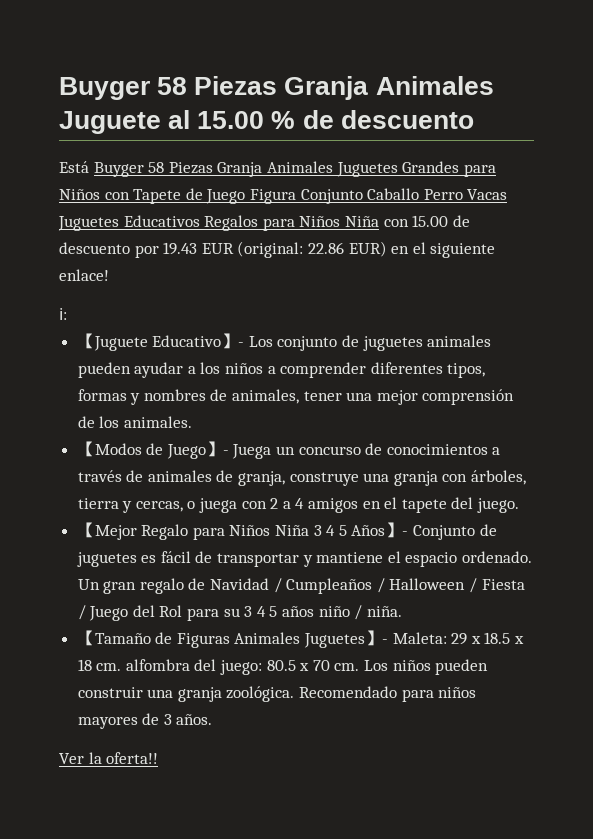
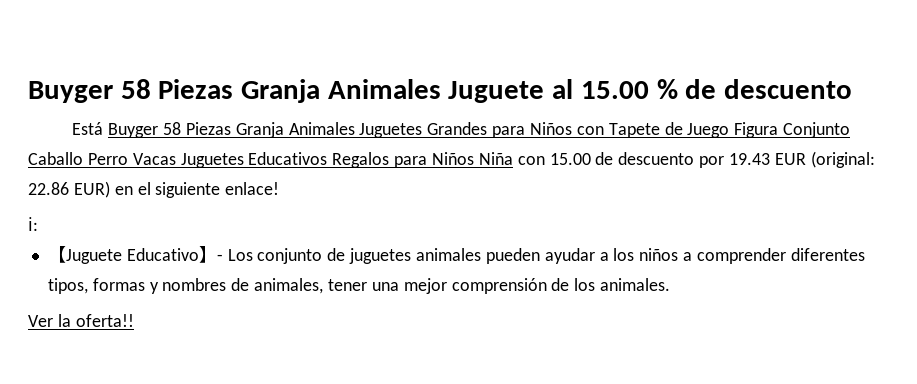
[77,441,501,459] [77,470,527,486] [77,497,519,513] [77,522,497,540] [76,551,533,567] [77,578,525,594] [77,605,402,621] [77,630,525,648] [77,659,489,675] [77,686,477,702] [77,713,213,729] // 【Modos de Juego】- Juega un concurso de conocimientos a través de animales de granja, construye una granja con árboles, tierra y cercas, o juega con 2 a 4 amigos en el tapete del juego. // 【Mejor Regalo para Niños Niña 3 4 5 Años】- Conjunto de juguetes es fácil de transportar y mantiene el espacio ordenado. Un gran regalo de Navidad / Cumpleaños / Halloween / Fiesta / Juego del Rol para su 3 4 5 años niño / niña. // 【Tamaño de Figuras Animales Juguetes】- Maleta: 29 x 18.5 x 18 cm. alfombra del juego: 80.5 x 70 cm. Los niños pueden construir una granja zoológica. Recomendado para niños mayores de 3 años. -> (671, 284) none

